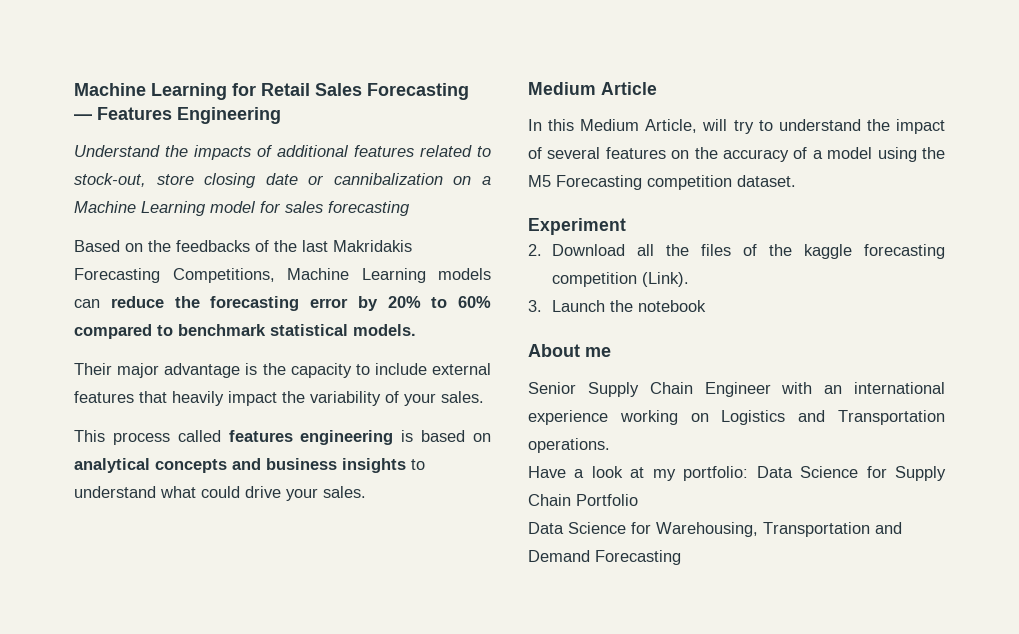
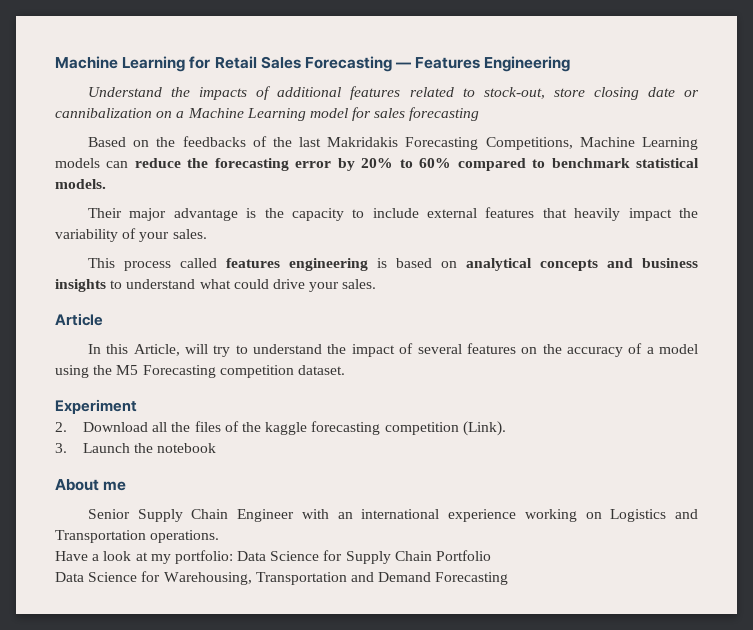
[528,82,596,95] Medium -> (377, 284) none
[580,119,640,131] Medium -> (129, 349) none

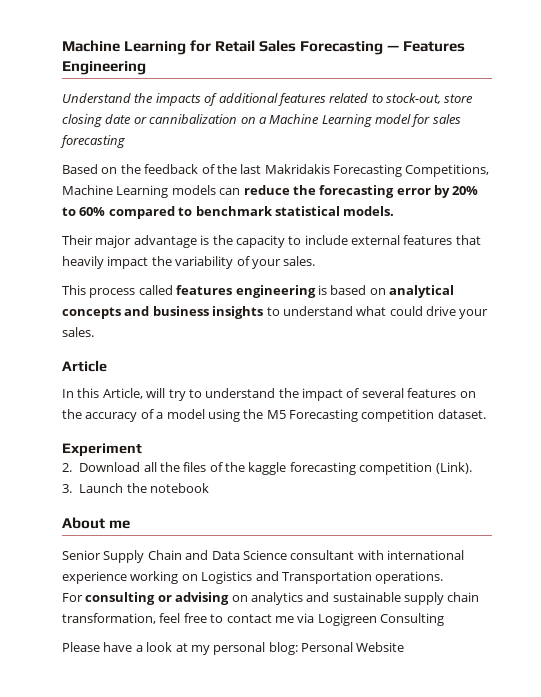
[182,136,246,147] feedbacks -> [144,164,199,174] feedback
[237,509,353,522] Engineer with an -> [185,550,384,560] and Data Science consultant with
[55,550,492,564] [55,571,509,585] Have a look at my portfolio: Data Science for Supply Chain Portfolio // Data Science for Warehousing, Transportation and Demand Forecasting -> [62,592,480,605] [62,613,444,626] [62,642,405,655] For consulting or advising on analytics and sustainable supply chain transformation, feel free to contact me via Logigreen Consulting // Please have a look at my personal blog: Personal Website

